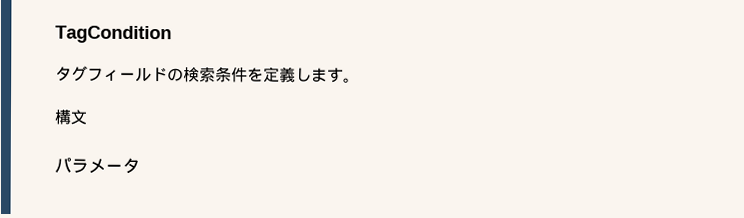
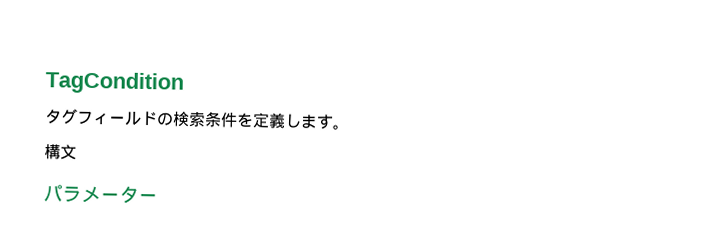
(140, 165) none -> [138,193,158,203] ー

